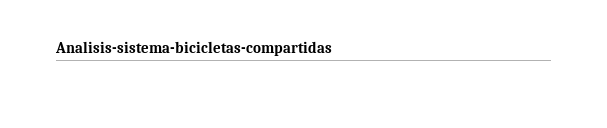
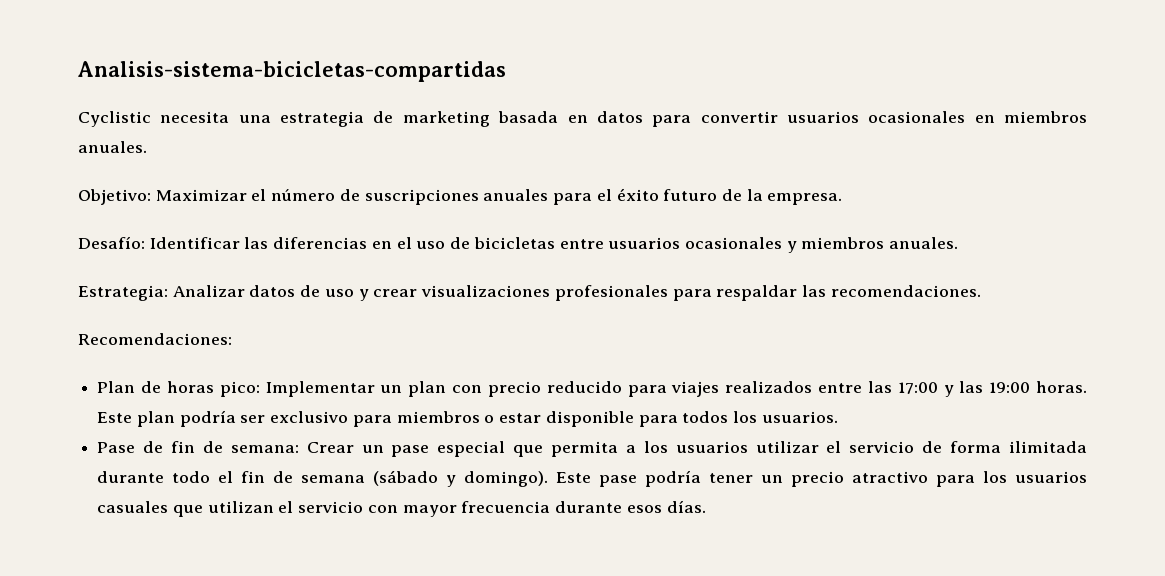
(332, 48) none -> [78,111,1087,127] [78,141,147,153] [78,188,843,205] [78,236,959,253] [78,285,981,301] [78,333,232,345] [97,381,1087,397] [97,410,838,427] [97,441,1088,457] [97,470,1087,487] [97,500,706,517] // Cyclistic necesita una estrategia de marketing basada en datos para convertir usuarios ocasionales en miembros anuales. // Objetivo: Maximizar el número de suscripciones anuales para el éxito futuro de la empresa. // Desafío: Identificar las diferencias en el uso de bicicletas entre usuarios ocasionales y miembros anuales. // Estrategia: Analizar datos de uso y crear visualizaciones profesionales para respaldar las recomendaciones. // Recomendaciones: // Plan de horas pico: Implementar un plan con precio reducido para viajes realizados entre las 17:00 y las 19:00 horas. Este plan podría ser exclusivo para miembros o estar disponible para todos los usuarios. // Pase de fin de semana: Crear un pase especial que permita a los usuarios utilizar el servicio de forma ilimitada durante todo el fin de semana (sábado y domingo). Este pase podría tener un precio atractivo para los usuarios casuales que utilizan el servicio con mayor frecuencia durante esos días.

